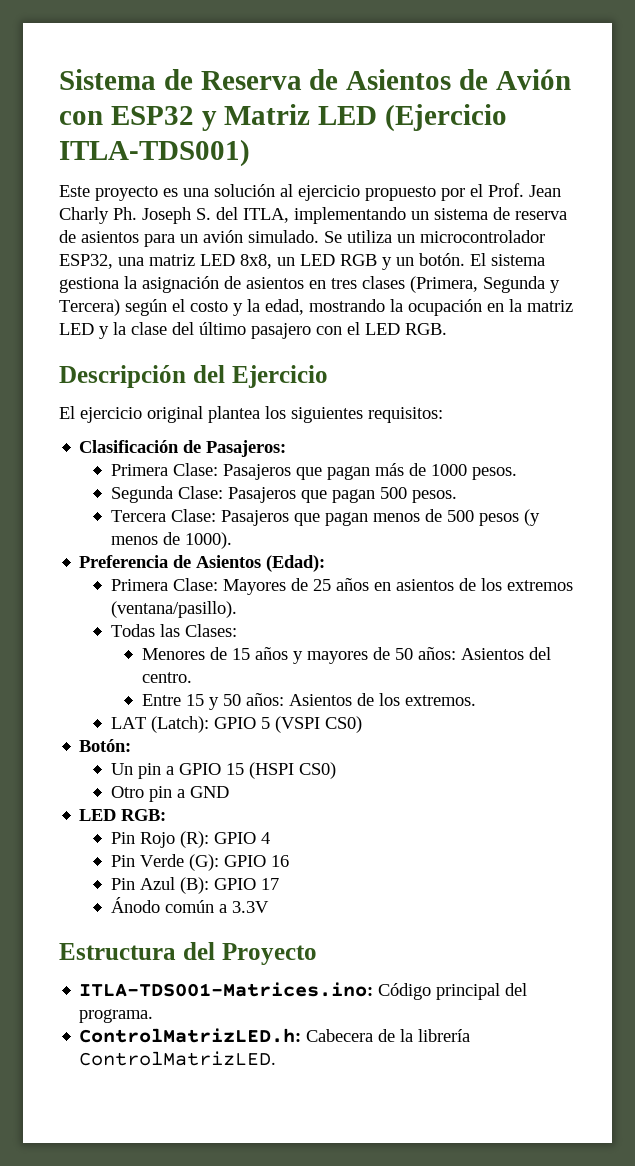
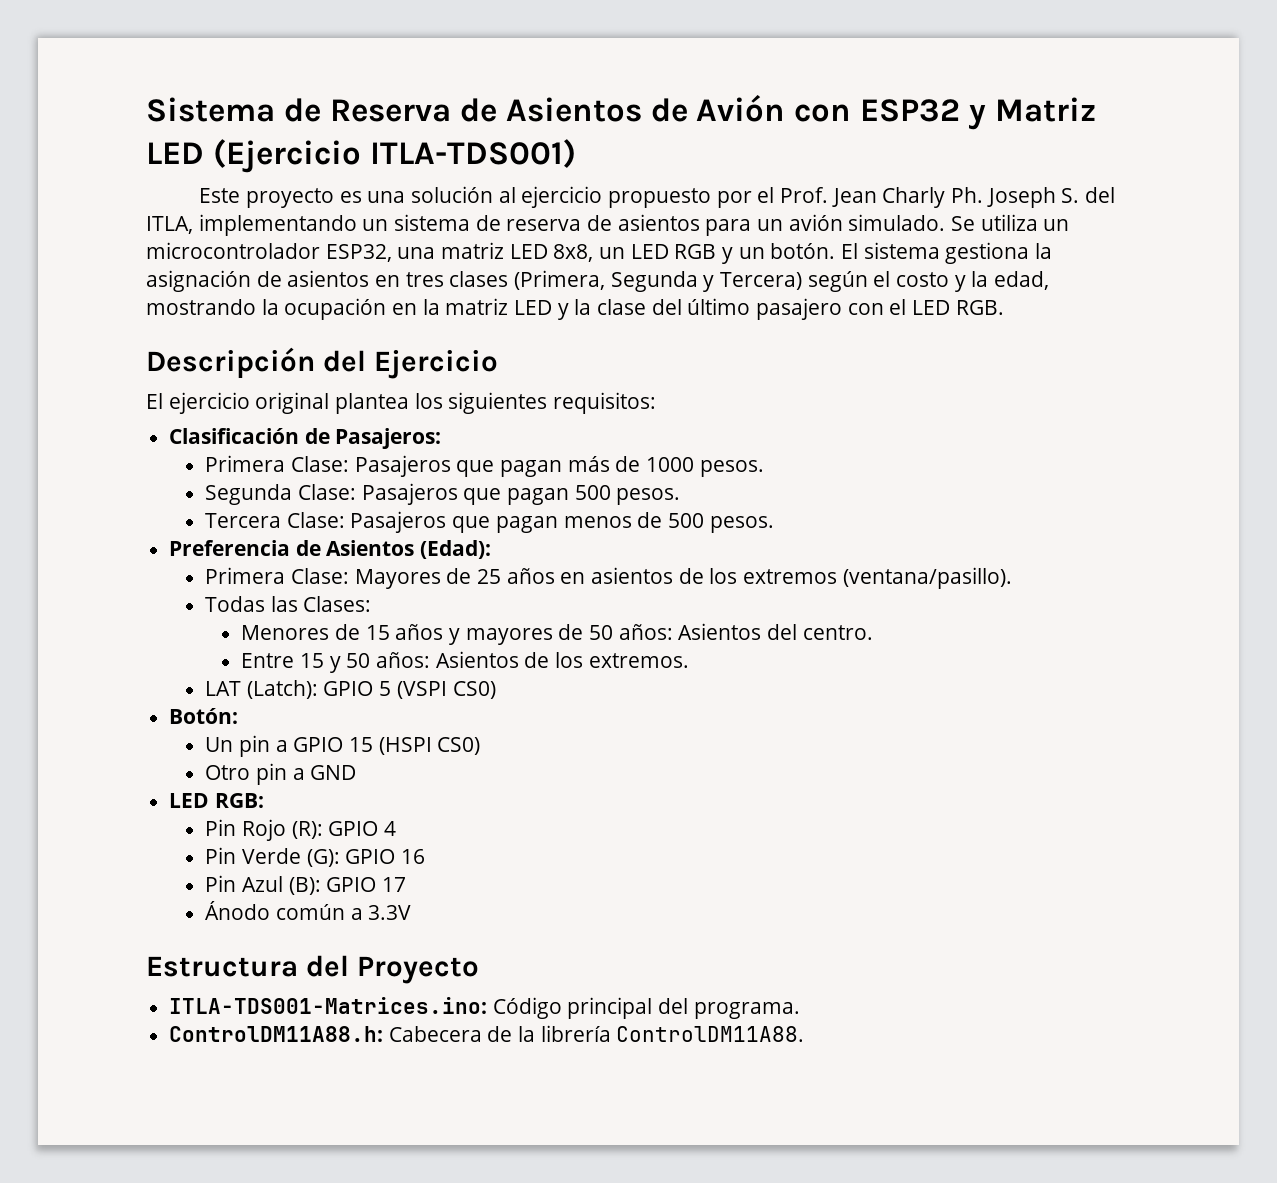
[478,509,540,526] [110,532,232,549] pesos (y menos de 1000). -> [709,516,774,533] pesos.
[79,1028,302,1043] ControlMatrizLED.h: -> [169,1026,384,1042] ControlDM11A88.h:
[79,1051,277,1066] ControlMatrizLED. -> [616,1026,805,1042] ControlDM11A88.

